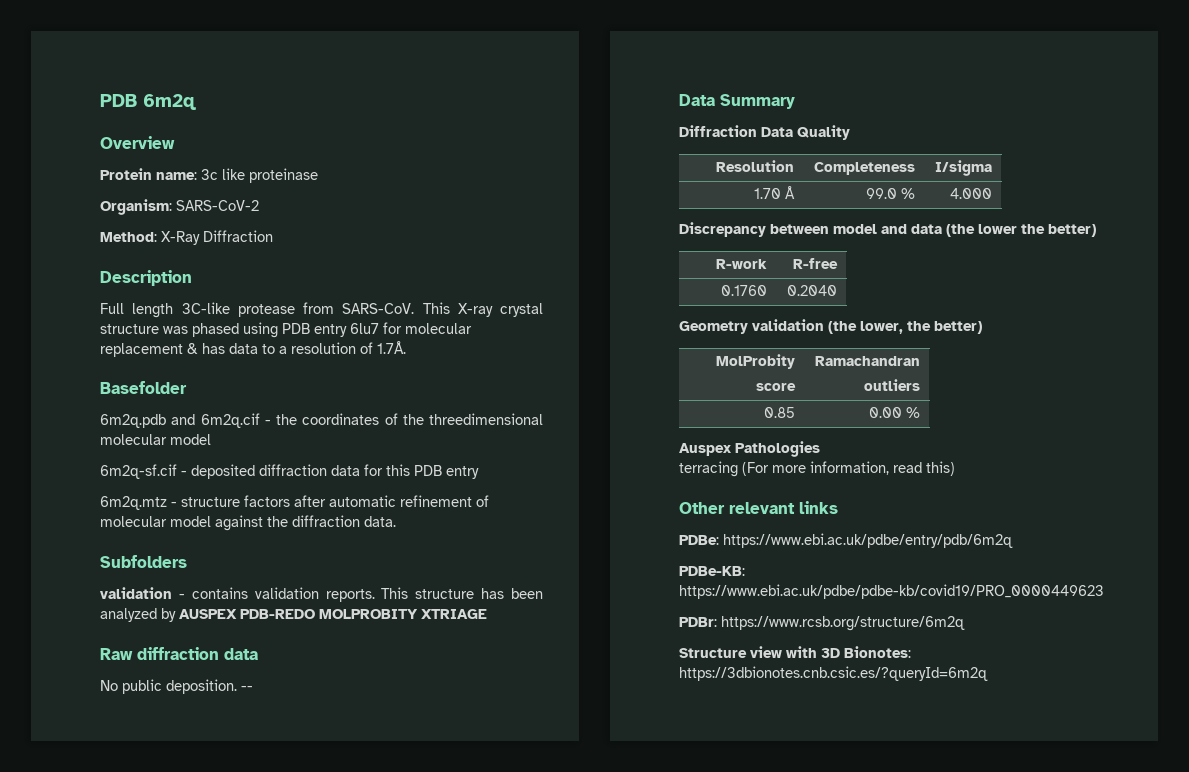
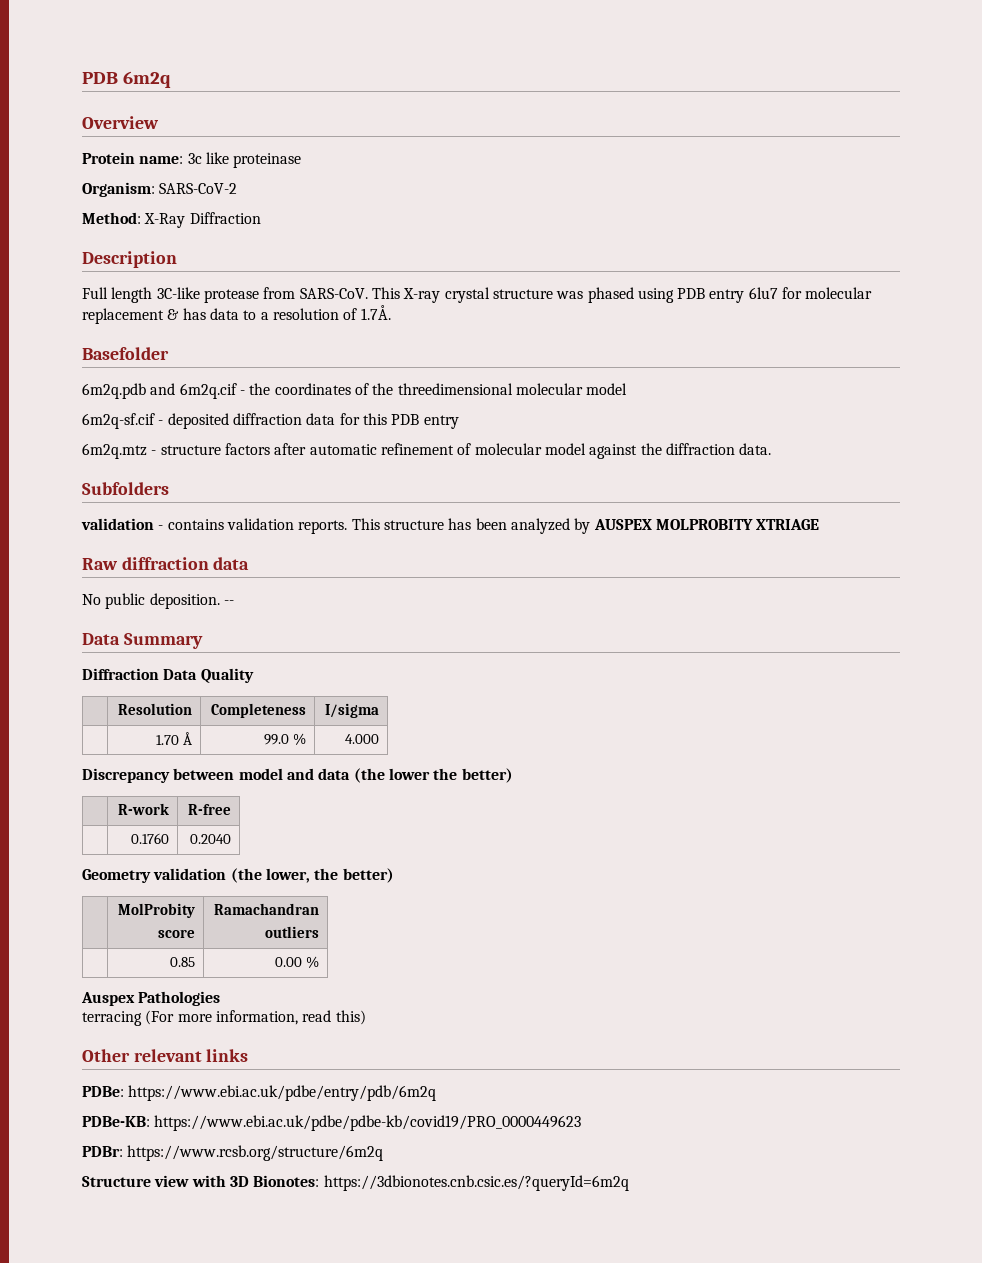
[240,609,315,619] PDB-REDO -> (652, 524) none

